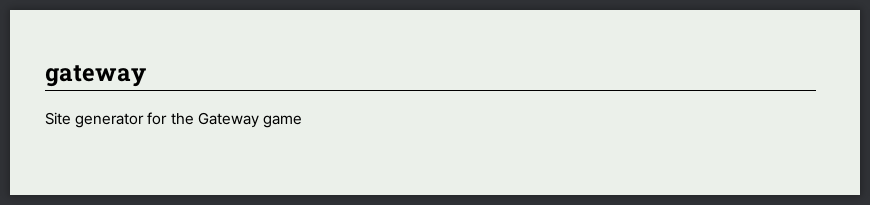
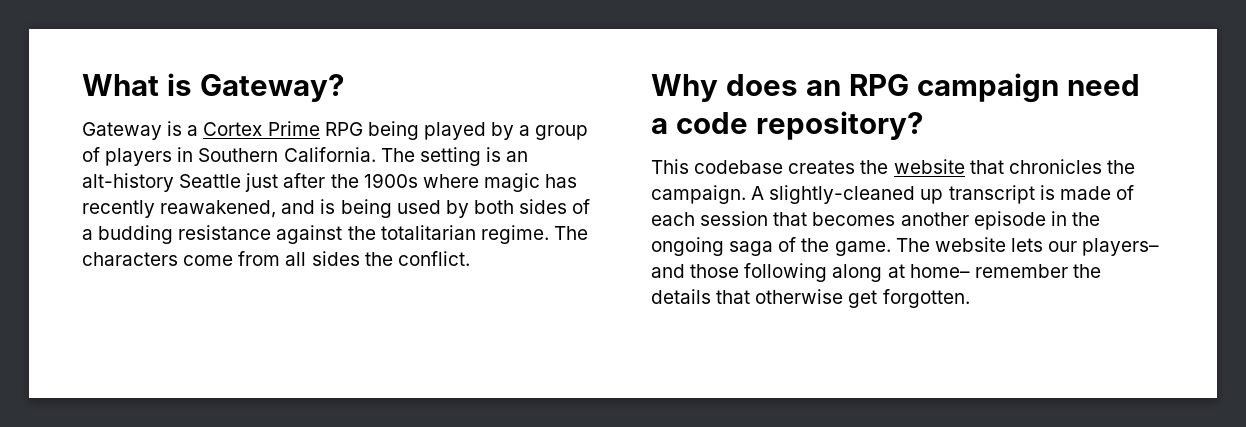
[45,65,146,87] [45,112,302,128] gateway // Site generator for the Gateway game -> [82,73,345,102] [82,121,589,140] [82,147,529,166] [82,173,578,192] [82,199,591,218] [82,225,588,244] [82,251,470,266] [651,73,1140,103] [651,111,924,140] [651,159,1135,174] [651,185,1134,204] [651,211,1100,230] [651,237,1160,256] [651,263,1101,282] [651,289,970,308] What is Gateway? // Gateway is a Cortex Prime RPG being played by a group of players in Southern California. The setting is an alt-history Seattle just after the 1900s where magic has recently reawakened, and is being used by both sides of a budding resistance against the totalitarian regime. The characters come from all sides the conflict. // Why does an RPG campaign need a code repository? // This codebase creates the website that chronicles the campaign. A slightly-cleaned up transcript is made of each session that becomes another episode in the ongoing saga of the game. The website lets our players– and those following along at home– remember the details that otherwise get forgotten.

